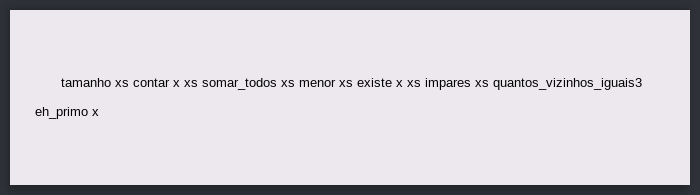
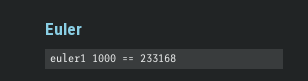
[60,78,642,90] [35,107,99,119] tamanho xs contar x xs somar_todos xs menor xs existe x xs impares xs quantos_vizinhos_iguais3 // eh_primo x -> [45,23,82,35] [50,53,177,63] Euler // euler1 1000 == 233168

